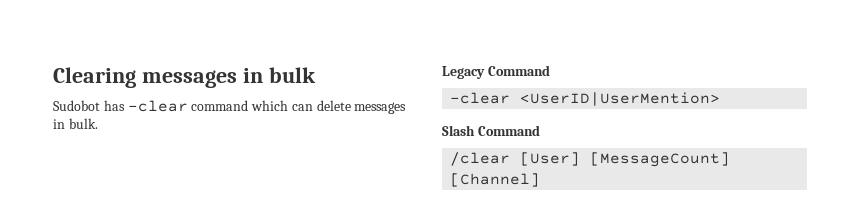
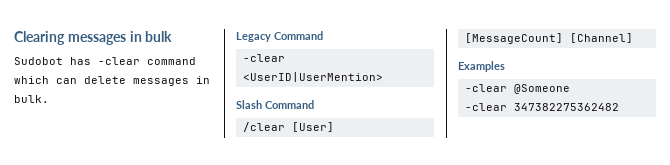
(541, 180) none -> [458,61,505,72] [464,84,570,94] [464,103,619,111] // Examples // -clear @Someone // -clear 347382275362482

